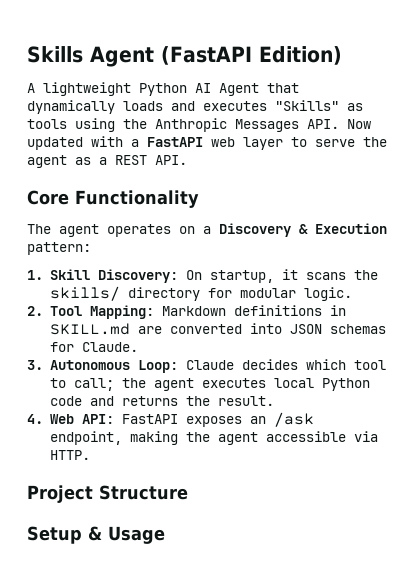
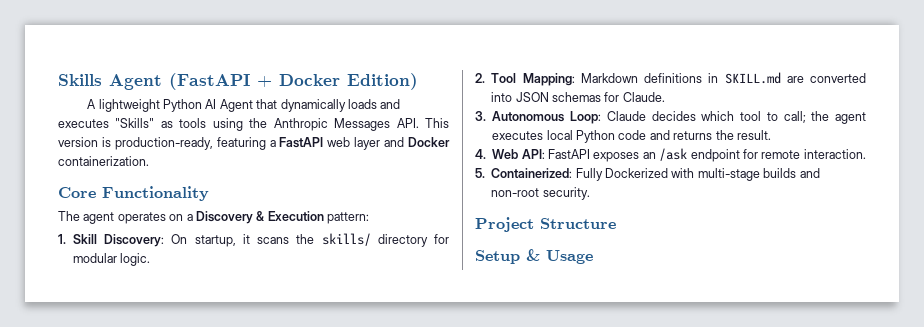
(252, 55) none -> [257,74,340,87] + Docker
[347,119,371,129] [27,136,387,150] [27,155,187,168] Now updated with a FastAPI web layer to serve the agent as a REST API. -> [425,118,450,128] [58,137,451,150] [58,156,149,166] This version is production-ready, featuring a FastAPI web layer and Docker containerization.
[49,431,378,445] [49,450,90,460] endpoint, making the agent accessible via HTTP. -> [690,149,866,162] [475,168,820,181] [491,187,590,200] endpoint for remote interaction. // 5. Containerized: Fully Dockerized with multi-stage builds and non-root security.

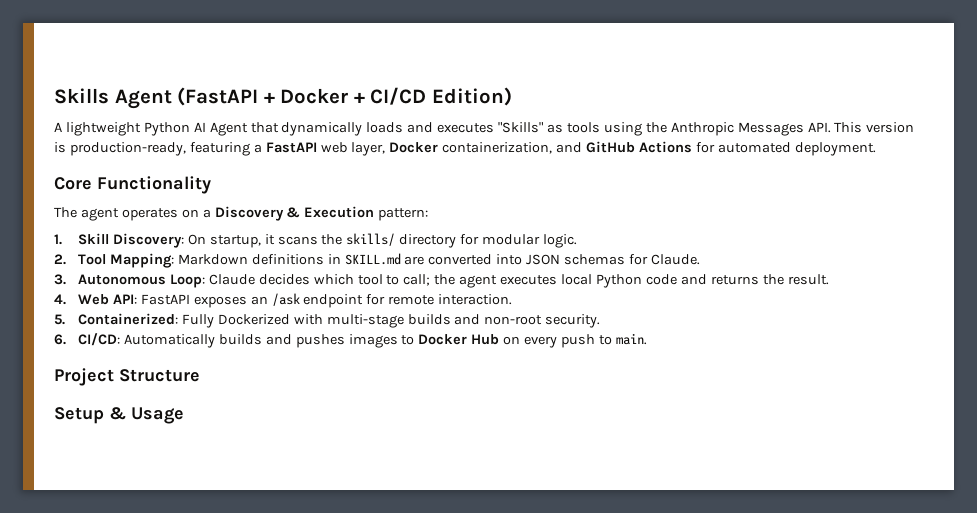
(340, 80) none -> [353,87,427,105] + CI/CD
[354,137,451,150] [58,156,149,166] layer and Docker containerization. -> [351,141,876,156] layer, Docker containerization, and GitHub Actions for automated deployment.
(590, 193) none -> [54,333,647,348] // 6. CI/CD: Automatically builds and pushes images to Docker Hub on every push to main.

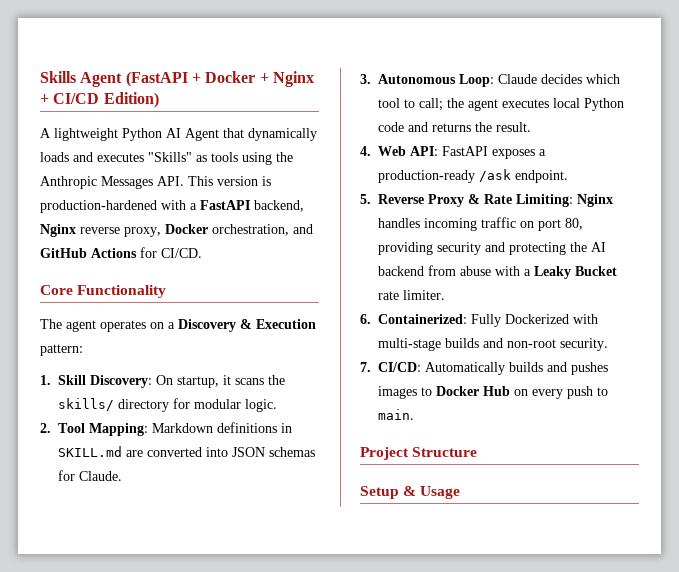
(365, 97) none -> [272,71,314,87] [40,94,49,104] Nginx +
[69,142,553,156] production-ready, featuring a FastAPI web layer, Docker containerization, -> [40,200,304,213] [40,224,289,237] production-hardened with a FastAPI backend, Nginx reverse proxy, Docker orchestration,
[717,142,876,156] automated deployment. -> [161,248,202,258] CI/CD.
[250,293,513,308] [54,314,65,325] an /ask endpoint for remote interaction. // 5. -> [539,149,547,156] [378,169,569,183] [360,194,614,207] [378,217,584,231] [378,242,607,255] [378,265,618,279] [378,290,446,300] [360,314,371,324] a production-ready /ask endpoint. // 5. Reverse Proxy & Rate Limiting: Nginx handles incoming traffic on port 80, providing security and protecting the AI backend from abuse with a Leaky Bucket rate limiter. // 6.
[54,334,66,345] 6. -> [360,362,371,372] 7.

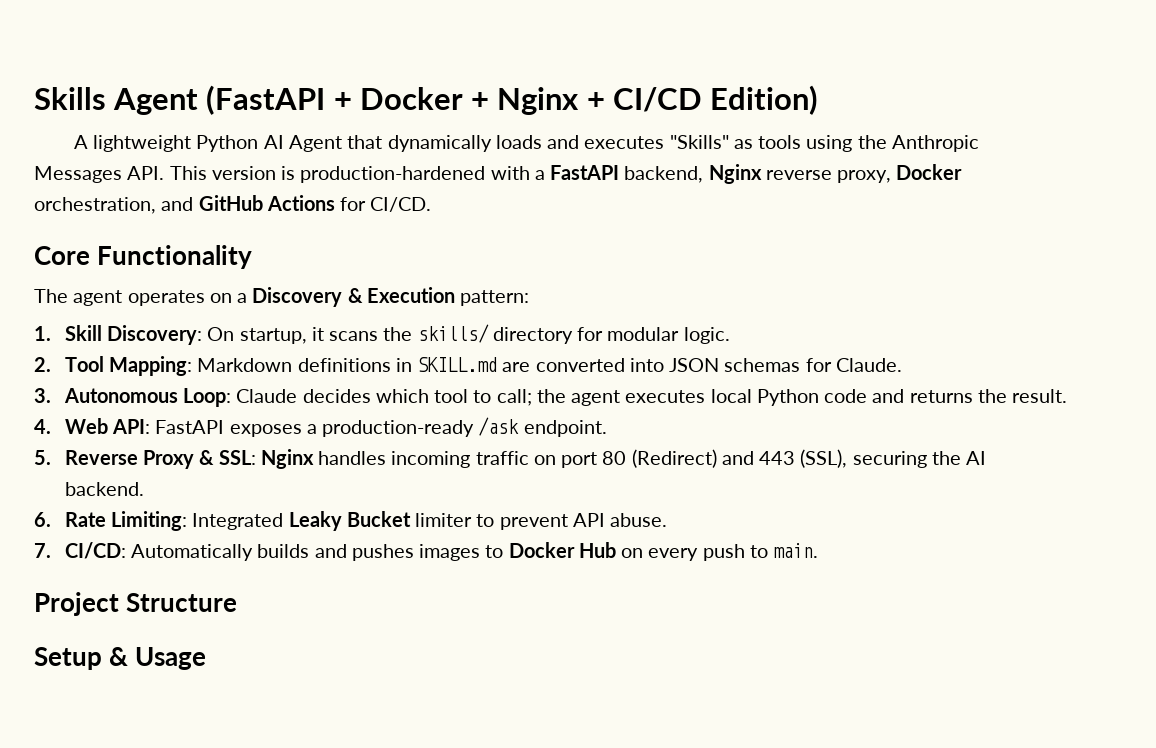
[484,194,574,207] Rate Limiting: -> [218,450,256,465] SSL:
[565,218,584,230] [378,242,607,255] [378,265,618,279] [378,290,446,300] [360,314,599,327] [378,338,609,351] 80, providing security and protecting the AI backend from abuse with a Leaky Bucket rate limiter. // 6. Containerized: Fully Dockerized with multi-stage builds and non-root security. -> [602,449,987,468] [64,482,144,496] [34,511,668,531] 80 (Redirect) and 443 (SSL), securing the AI backend. // 6. Rate Limiting: Integrated Leaky Bucket limiter to prevent API abuse.

